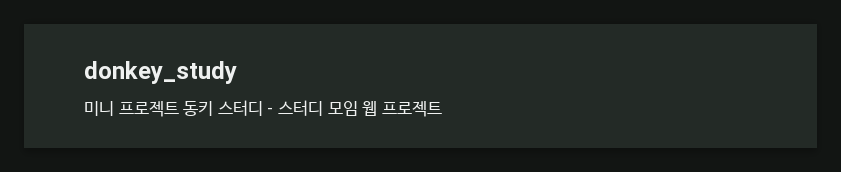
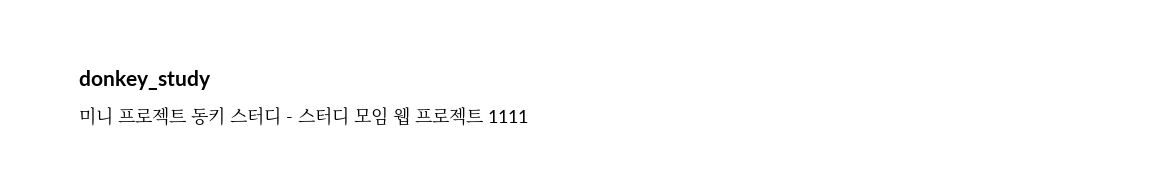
(442, 109) none -> [488,110,528,123] 1111

